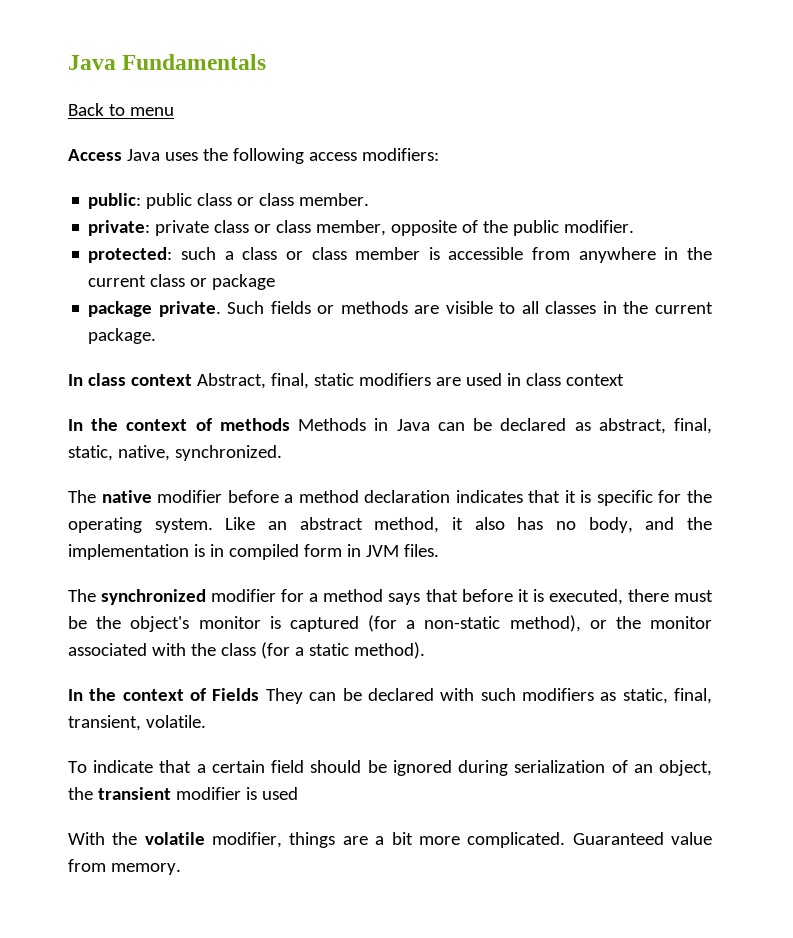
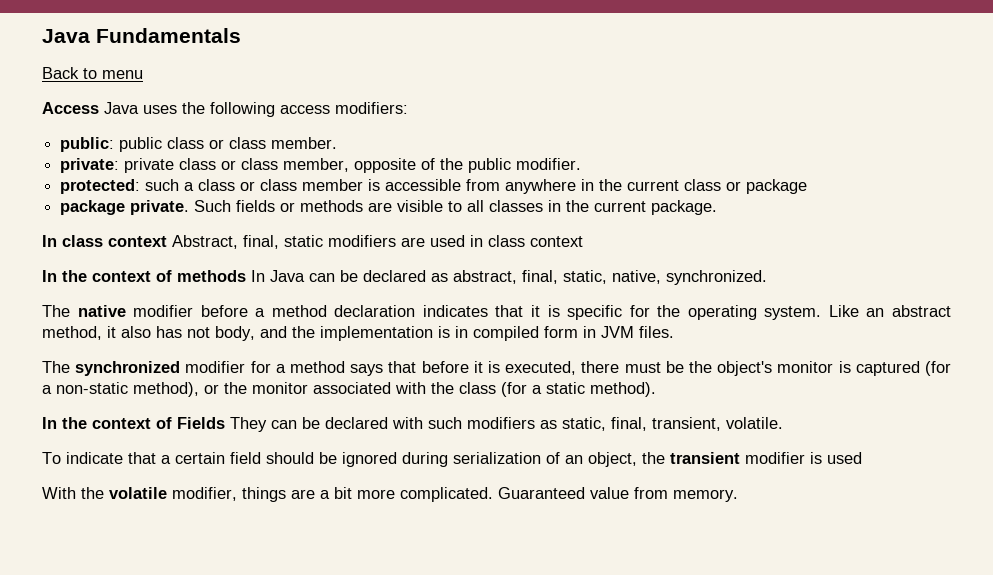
[298,418,389,431] Methods in -> [251,270,265,282] In
[556,521,576,530] no -> [187,327,210,338] not

